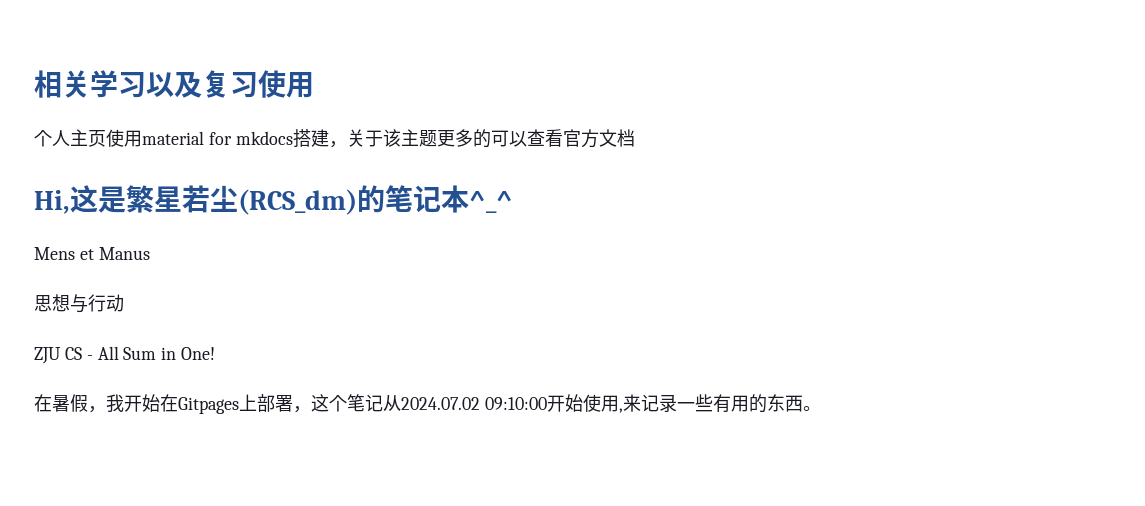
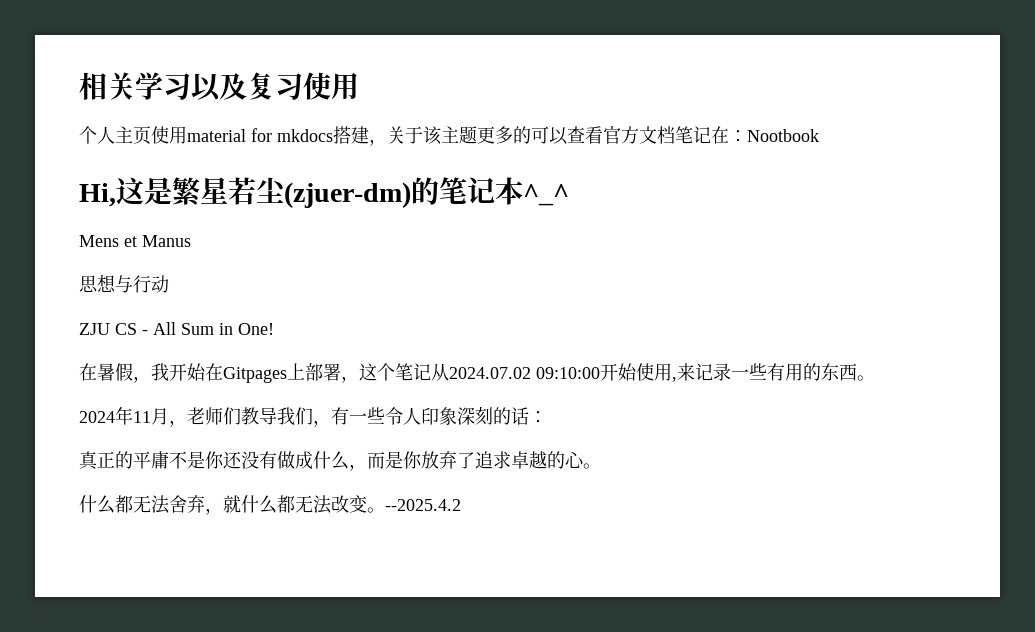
(635, 138) none -> [675,126,819,144] 笔记在：Nootbook
[238,189,357,215] (RCS_dm) -> [284,182,411,208] (zjuer-dm)
(821, 408) none -> [79,406,547,427] [79,451,601,471] [79,495,461,515] // 2024年11月，老师们教导我们，有一些令人印象深刻的话： // 真正的平庸不是你还没有做成什么，而是你放弃了追求卓越的心。 // 什么都无法舍弃，就什么都无法改变。--2025.4.2

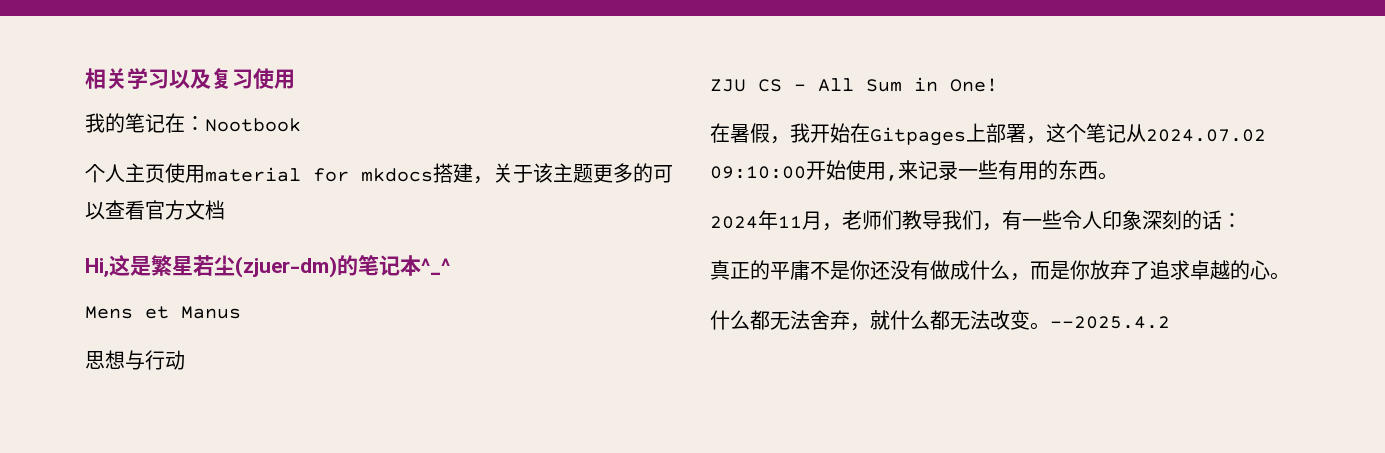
(359, 86) none -> [85,113,301,133] // 我的笔记在：Nootbook
[675,126,819,144] 笔记在：Nootbook -> (225, 210) none

